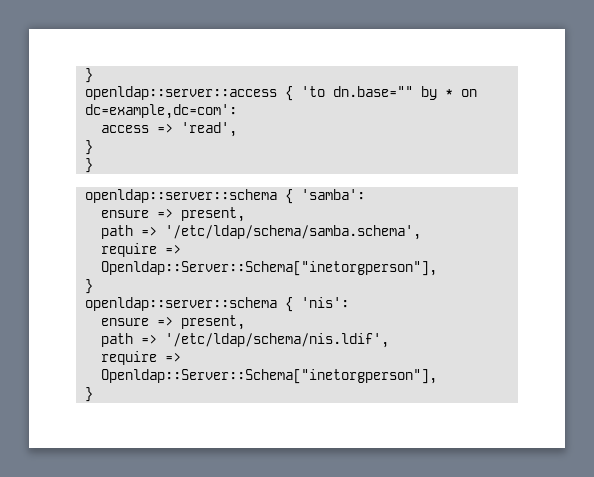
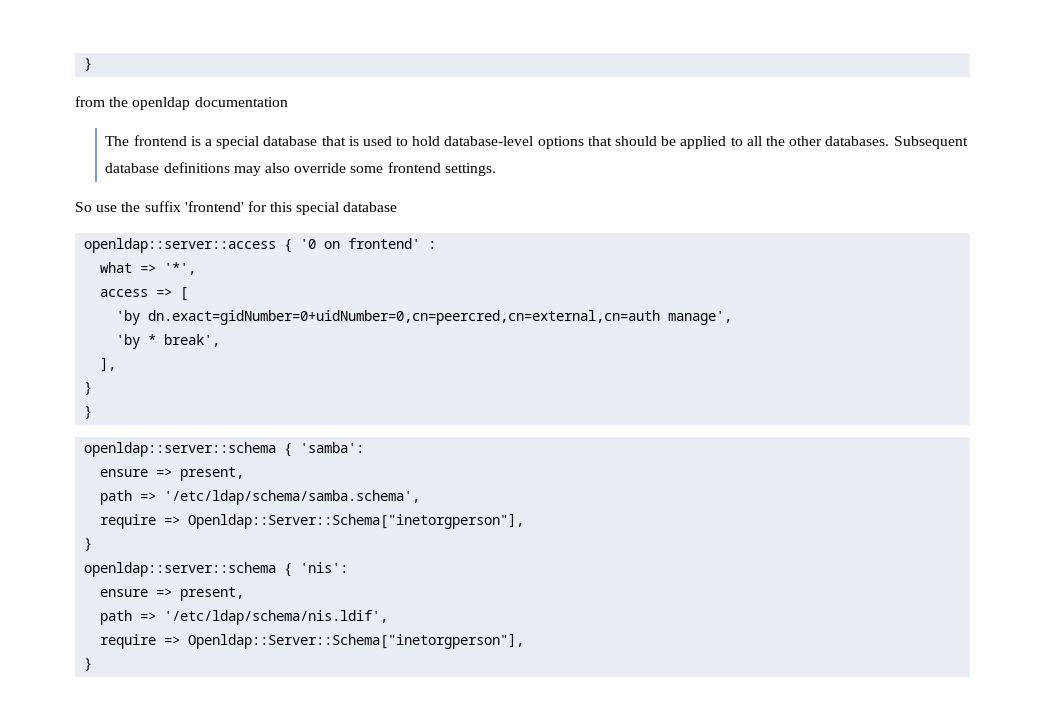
[84,68,93,83] [84,86,477,101] [84,104,237,119] [100,122,237,137] } // openldap::server::access { 'to dn.base="" by * on dc=example,dc=com': // access => 'read', -> [84,57,93,71] [75,96,288,110] [105,135,968,149] [105,162,496,176] [75,201,398,215] [84,238,437,253] [100,262,197,275] [100,287,189,301] [116,310,733,325] [116,334,221,349] [100,357,117,371] } // from the openldap documentation // The frontend is a special database that is used to hold database-level options that should be applied to all the other databases. Subsequent database definitions may also override some frontend settings. // So use the suffix 'frontend' for this special database // openldap::server::access { '0 on frontend' : // what => '*', // access => [ // 'by dn.exact=gidNumber=0+uidNumber=0,cn=peercred,cn=external,cn=auth manage', // 'by * break', // ],

